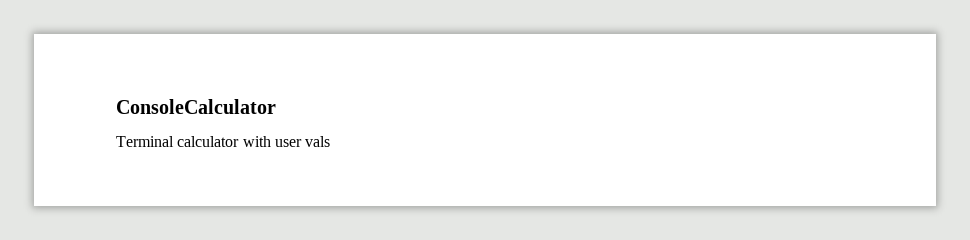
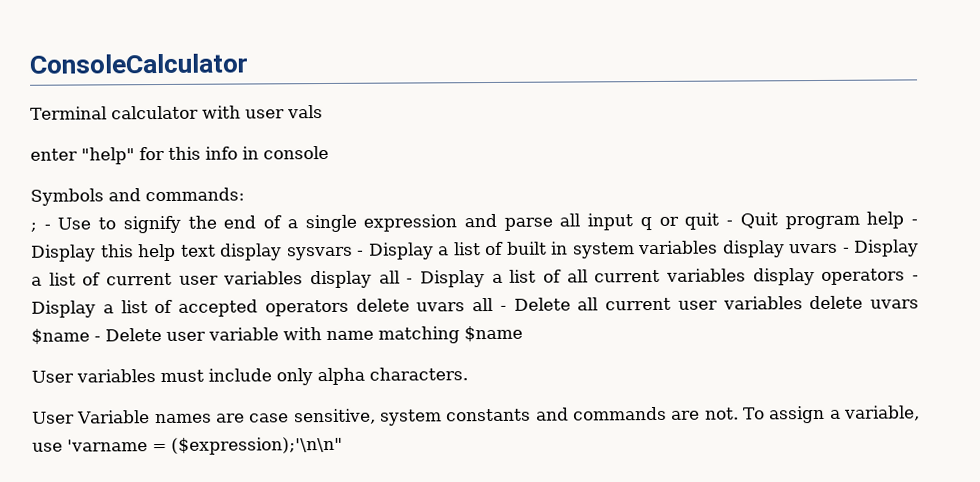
(331, 141) none -> [30,145,329,165] [30,187,245,206] [30,211,919,234] [31,239,919,262] [31,268,919,289] [31,295,919,318] [31,325,523,345] [31,367,468,386] [32,405,921,426] [32,436,343,455] // enter "help" for this info in console // Symbols and commands: // ; - Use to signify the end of a single expression and parse all input q or quit - Quit program help - Display this help text display sysvars - Display a list of built in system variables display uvars - Display a list of current user variables display all - Display a list of all current variables display operators - Display a list of accepted operators delete uvars all - Delete all current user variables delete uvars $name - Delete user variable with name matching $name // User variables must include only alpha characters. // User Variable names are case sensitive, system constants and commands are not. To assign a variable, use 'varname = ($expression);'\n\n"

